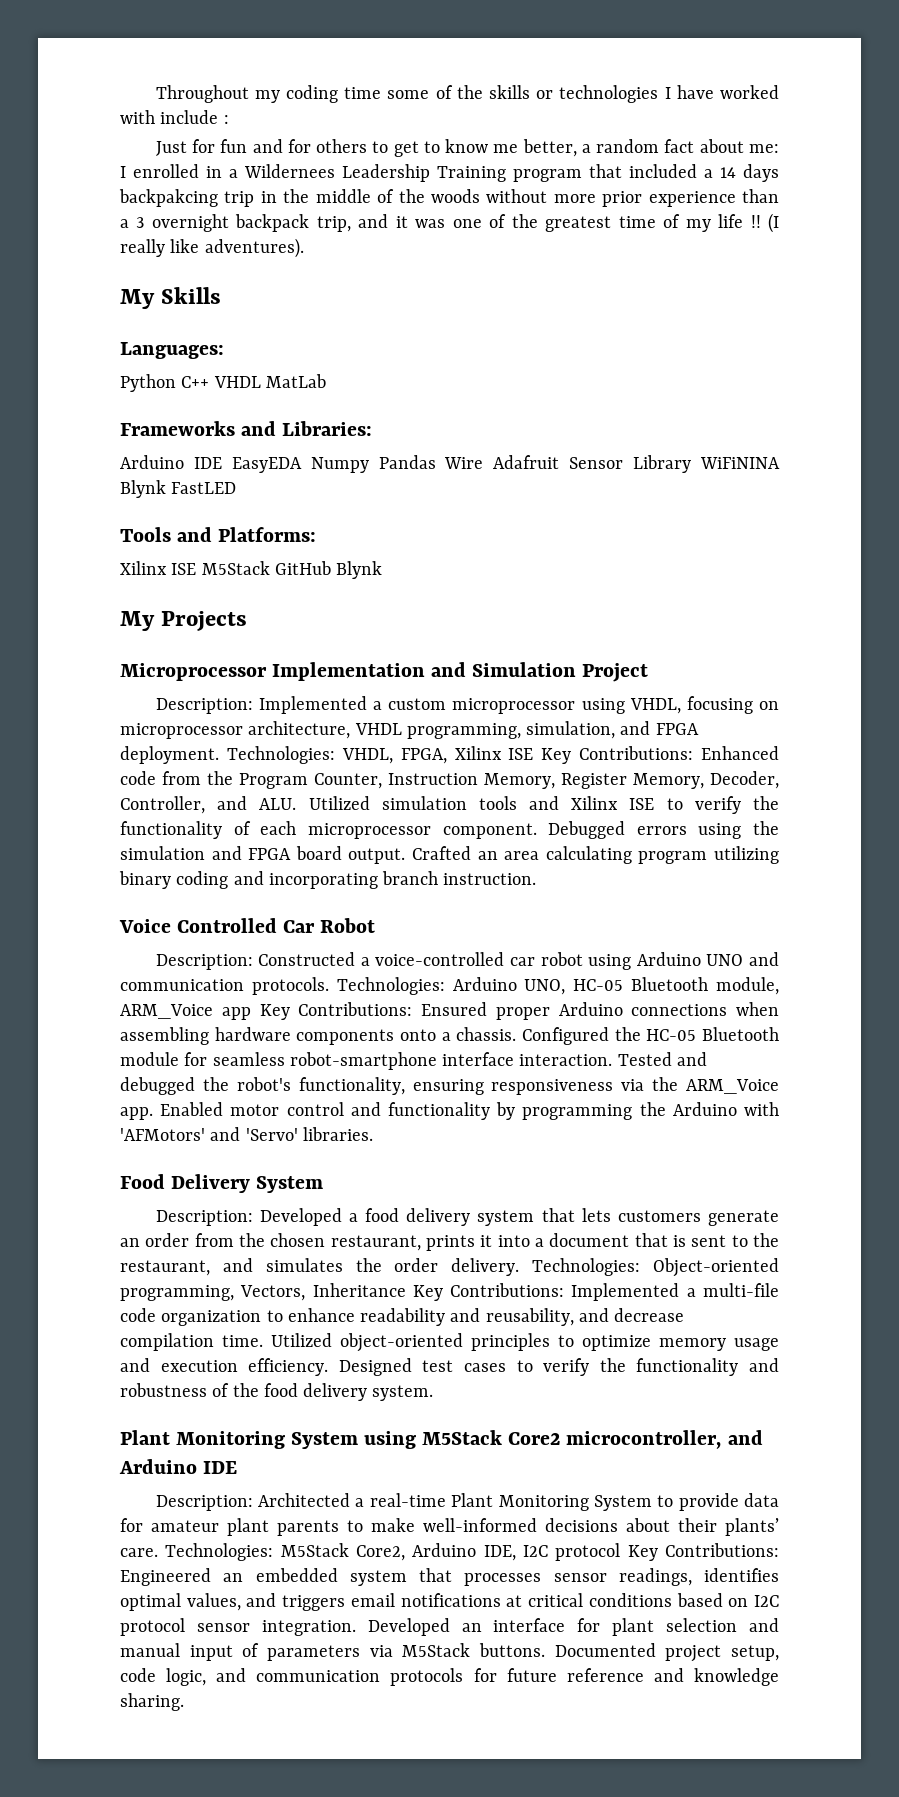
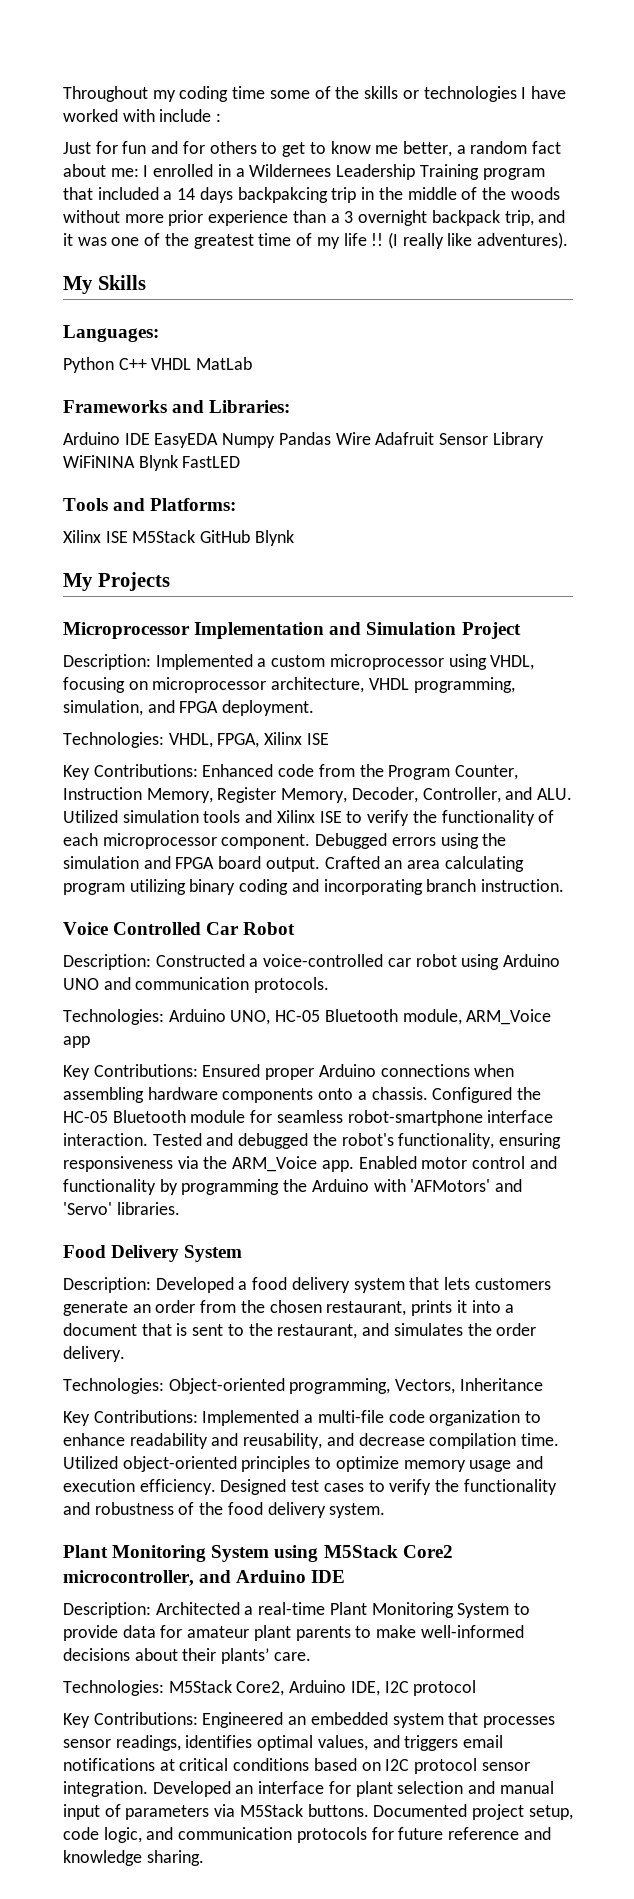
(219, 755) none -> (315, 708) //
(534, 754) none -> (329, 739) //
(329, 986) none -> (330, 985) //
(251, 1013) none -> (90, 1042) //
(520, 1267) none -> (125, 1354) //
(406, 1290) none -> (543, 1384) //
(158, 1552) none -> (311, 1656) //
(621, 1552) none -> (477, 1688) //

